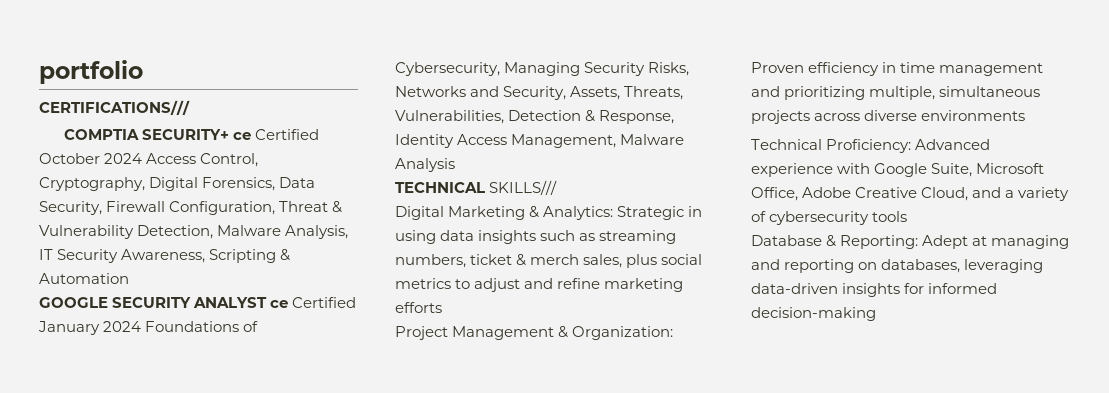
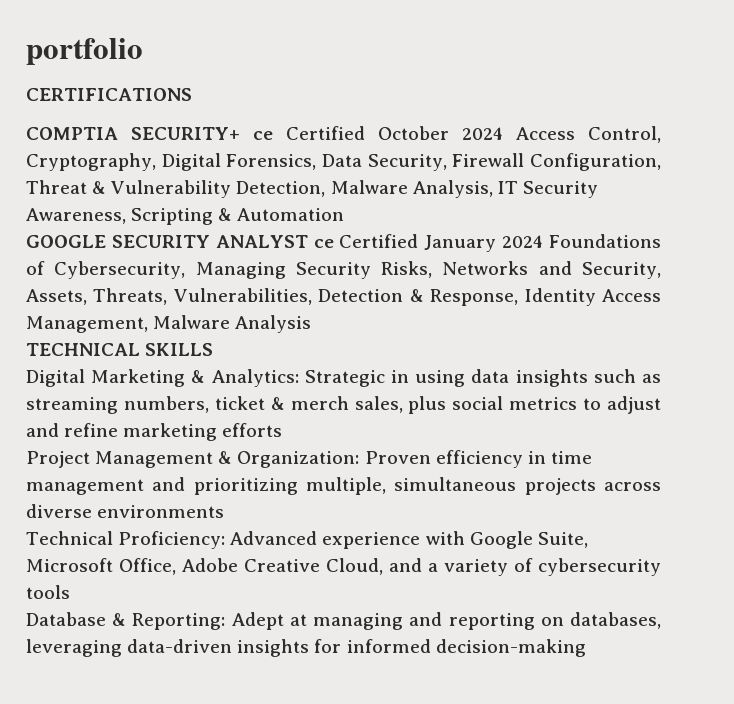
[39,100,190,115] CERTIFICATIONS/// -> [26,88,192,101] CERTIFICATIONS
[489,180,558,195] SKILLS/// -> [145,343,214,356] SKILLS

